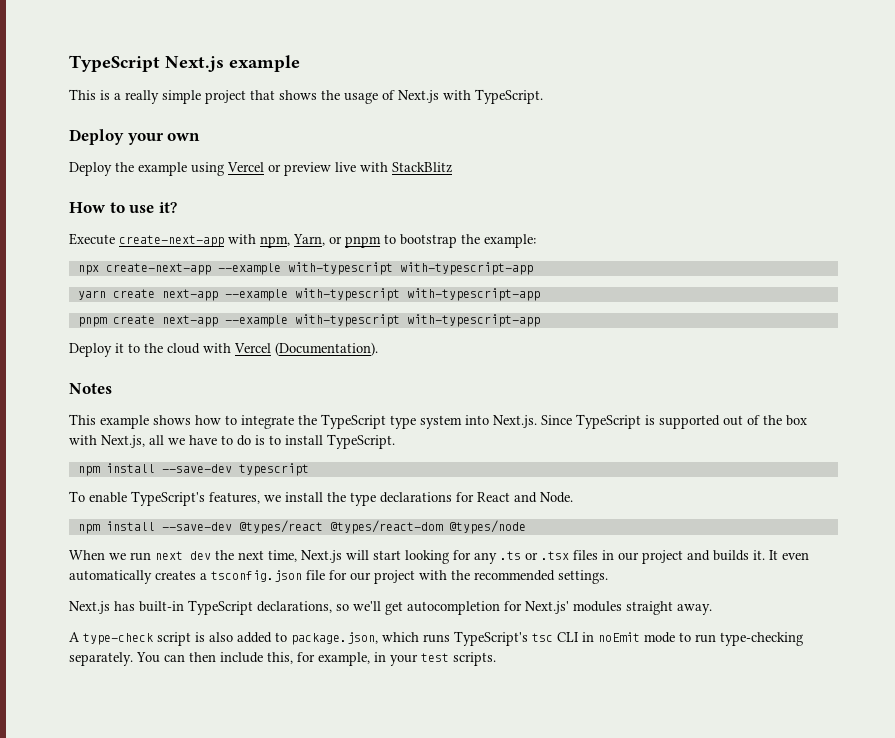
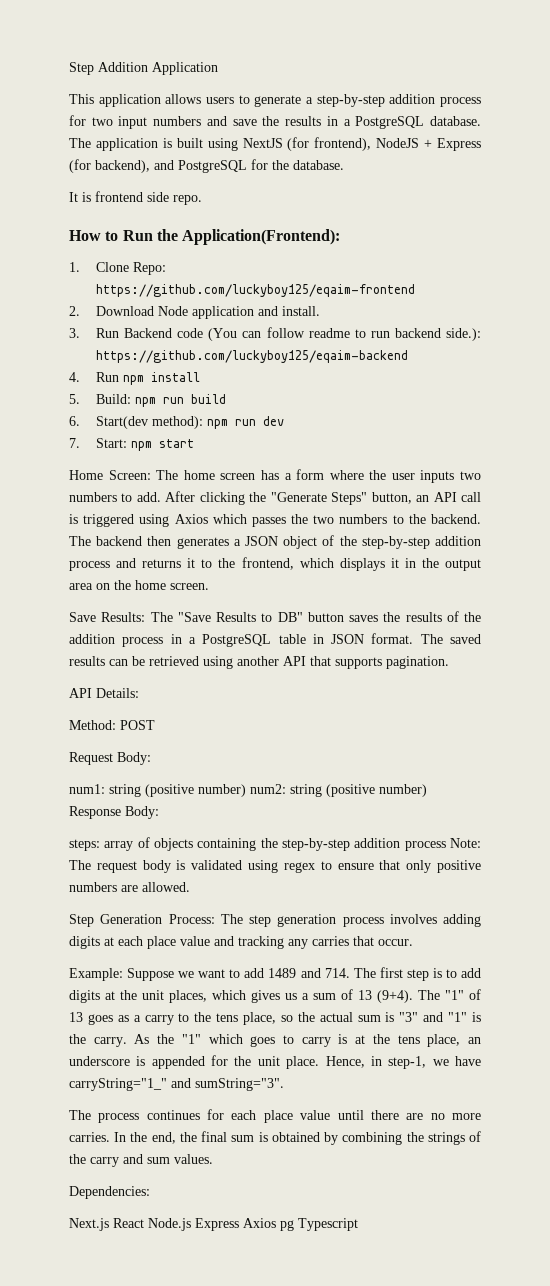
[69,55,300,72] [69,89,543,104] [69,129,201,145] [69,162,452,176] [69,202,177,213] [69,233,536,248] [77,262,533,275] [77,288,540,301] [77,314,540,327] [69,342,378,357] [69,383,112,394] [69,414,807,429] [69,434,395,449] [77,463,309,476] [69,491,573,506] [77,520,526,534] [69,550,809,564] [69,570,608,584] [69,600,712,615] [69,631,803,646] [69,652,496,666] TypeScript Next.js example // This is a really simple project that shows the usage of Next.js with TypeScript. // Deploy your own // Deploy the example using Vercel or preview live with StackBlitz // How to use it? // Execute create-next-app with npm, Yarn, or pnpm to bootstrap the example: // npx create-next-app --example with-typescript with-typescript-app // yarn create next-app --example with-typescript with-typescript-app // pnpm create next-app --example with-typescript with-typescript-app // Deploy it to the cloud with Vercel (Documentation). // Notes // This example shows how to integrate the TypeScript type system into Next.js. Since TypeScript is supported out of the box with Next.js, all we have to do is to install TypeScript. // npm install --save-dev typescript // To enable TypeScript's features, we install the type declarations for React and Node. // npm install --save-dev @types/react @types/react-dom @types/node // When we run next dev the next time, Next.js will start looking for any .ts or .tsx files in our project and builds it. It even automatically creates a tsconfig.json file for our project with the recommended settings. // Next.js has built-in TypeScript declarations, so we'll get autocompletion for Next.js' modules straight away. // A type-check script is also added to package.json, which runs TypeScript's tsc CLI in noEmit mode to run type-checking separately. You can then include this, for example, in your test scripts. -> [69,62,218,75] [69,94,481,107] [69,115,482,129] [69,137,481,151] [69,159,344,173] [69,191,202,205] [69,229,341,245] [69,262,167,275] [96,284,416,297] [69,306,321,319] [69,327,481,341] [96,350,409,363] [69,372,201,385] [69,394,227,407] [69,416,285,429] [69,438,195,451] [69,469,481,483] [69,491,481,505] [69,514,482,527] [69,535,481,549] [69,557,481,571] [69,580,209,590] [69,611,481,622] [69,633,482,647] [69,656,449,669] [69,688,139,698] [69,720,155,730] [69,752,151,765] [69,784,427,797] [69,806,159,819] [69,837,481,851] [69,860,481,873] [69,882,190,892] [69,914,481,927] [69,936,413,949] [69,967,481,981] [69,989,481,1003] [69,1012,481,1025] [69,1034,482,1047] [69,1055,482,1069] [69,1078,284,1091] [69,1109,482,1123] [69,1131,481,1145] [69,1154,213,1167] [69,1186,150,1199] [69,1218,358,1231] Step Addition Application // This application allows users to generate a step-by-step addition process for two input numbers and save the results in a PostgreSQL database. The application is built using NextJS (for frontend), NodeJS + Express (for backend), and PostgreSQL for the database. // It is frontend side repo. // How to Run the Application(Frontend): // 1. Clone Repo: https://github.com/luckyboy125/eqaim-frontend // 2. Download Node application and install. // 3. Run Backend code (You can follow readme to run backend side.): https://github.com/luckyboy125/eqaim-backend // 4. Run npm install // 5. Build: npm run build // 6. Start(dev method): npm run dev // 7. Start: npm start // Home Screen: The home screen has a form where the user inputs two numbers to add. After clicking the "Generate Steps" button, an API call is triggered using Axios which passes the two numbers to the backend. The backend then generates a JSON object of the step-by-step addition process and returns it to the frontend, which displays it in the output area on the home screen. // Save Results: The "Save Results to DB" button saves the results of the addition process in a PostgreSQL table in JSON format. The saved results can be retrieved using another API that supports pagination. // API Details: // Method: POST // Request Body: // num1: string (positive number) num2: string (positive number) Response Body: // steps: array of objects containing the step-by-step addition process Note: The request body is validated using regex to ensure that only positive numbers are allowed. // Step Generation Process: The step generation process involves adding digits at each place value and tracking any carries that occur. // Example: Suppose we want to add 1489 and 714. The first step is to add digits at the unit places, which gives us a sum of 13 (9+4). The "1" of 13 goes as a carry to the tens place, so the actual sum is "3" and "1" is the carry. As the "1" which goes to carry is at the tens place, an underscore is appended for the unit place. Hence, in step-1, we have carryString="1_" and sumString="3". // The process continues for each place value until there are no more carries. In the end, the final sum is obtained by combining the strings of the carry and sum values. // Dependencies: // Next.js React Node.js Express Axios pg Typescript

